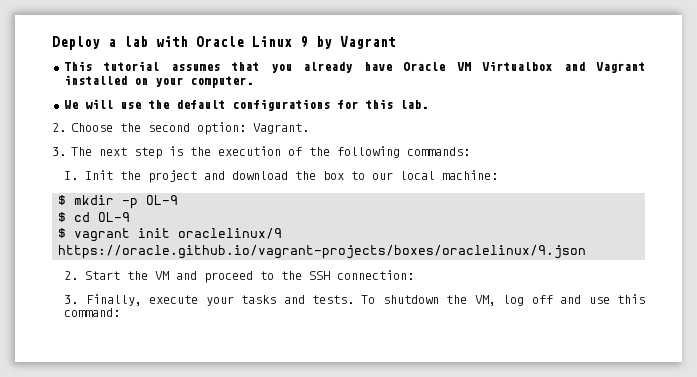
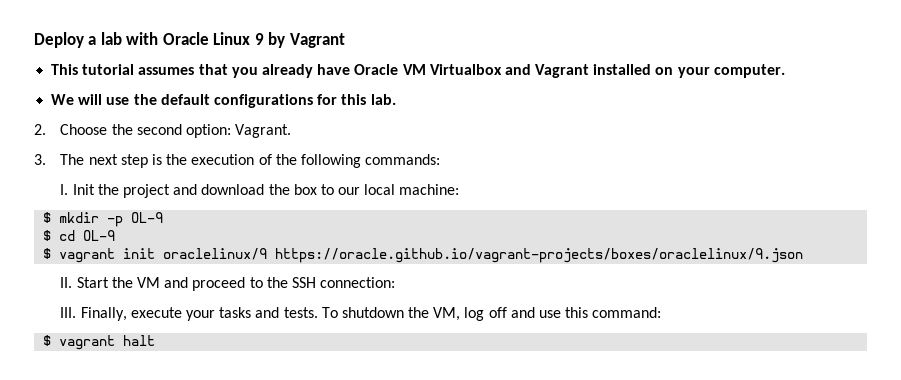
[64,271,79,280] 2. -> [60,277,73,288] II.
[64,295,79,304] 3. -> [60,307,77,318] III.
(121, 312) none -> [43,335,156,350] // $ vagrant halt

